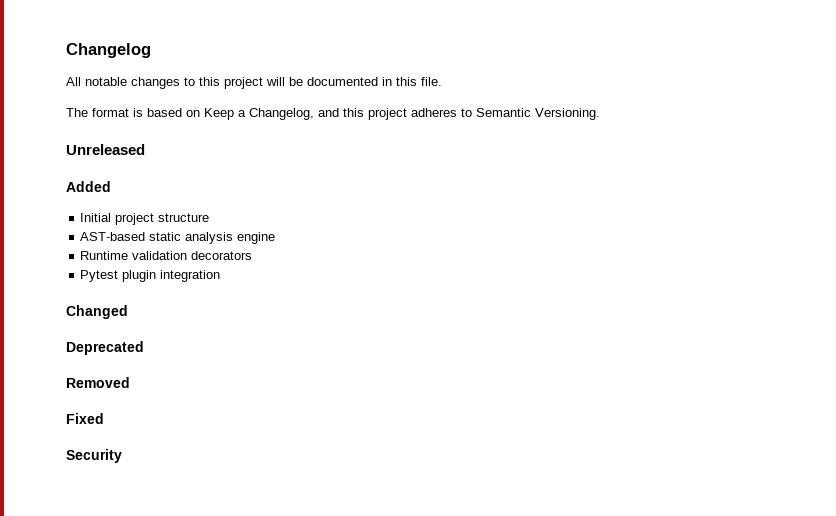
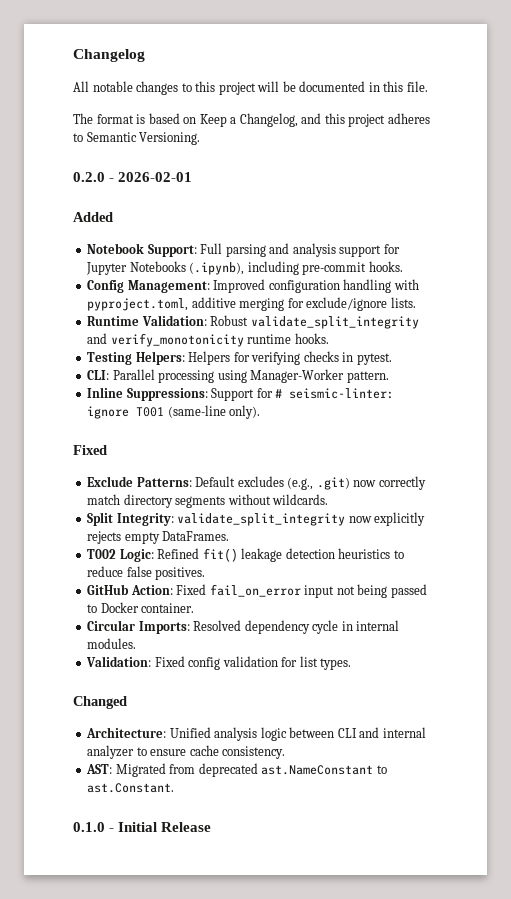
[66,144,145,155] [66,181,111,192] [80,213,210,225] [80,232,276,244] [80,251,253,260] [80,270,221,282] [66,305,128,319] [66,341,144,355] [66,377,130,388] [66,413,104,424] [66,449,122,463] Unreleased // Added // Initial project structure // AST-based static analysis engine // Runtime validation decorators // Pytest plugin integration // Changed // Deprecated // Removed // Fixed // Security -> [73,172,193,182] [73,212,113,222] [87,243,400,257] [86,261,403,275] [87,279,419,293] [87,297,416,311] [87,315,419,329] [87,333,329,347] [87,351,392,365] [87,369,389,383] [87,387,395,401] [87,405,261,419] [73,445,107,455] [87,476,426,490] [87,494,329,508] [87,512,426,526] [87,531,230,544] [87,548,404,562] [87,566,206,580] [87,584,427,598] [87,602,195,613] [87,620,400,634] [87,638,137,649] [86,656,352,670] [73,696,127,709] [86,727,426,741] [87,745,286,759] [86,763,387,777] [87,783,175,793] [73,822,212,832] 0.2.0 - 2026-02-01 // Added // Notebook Support: Full parsing and analysis support for Jupyter Notebooks (.ipynb), including pre-commit hooks. // Config Management: Improved configuration handling with pyproject.toml, additive merging for exclude/ignore lists. // Runtime Validation: Robust validate_split_integrity and verify_monotonicity runtime hooks. // Testing Helpers: Helpers for verifying checks in pytest. // CLI: Parallel processing using Manager-Worker pattern. // Inline Suppressions: Support for # seismic-linter: ignore T001 (same-line only). // Fixed // Exclude Patterns: Default excludes (e.g., .git) now correctly match directory segments without wildcards. // Split Integrity: validate_split_integrity now explicitly rejects empty DataFrames. // T002 Logic: Refined fit() leakage detection heuristics to reduce false positives. // GitHub Action: Fixed fail_on_error input not being passed to Docker container. // Circular Imports: Resolved dependency cycle in internal modules. // Validation: Fixed config validation for list types. // Changed // Architecture: Unified analysis logic between CLI and internal analyzer to ensure cache consistency. // AST: Migrated from deprecated ast.NameConstant to ast.Constant. // 0.1.0 - Initial Release

